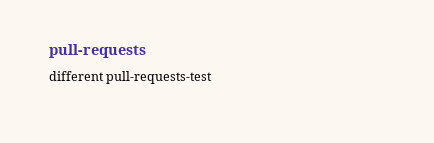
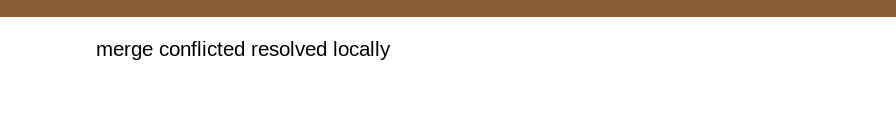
[49,44,146,58] [49,71,213,84] pull-requests // different pull-requests-test -> [96,41,391,60] merge conflicted resolved locally

